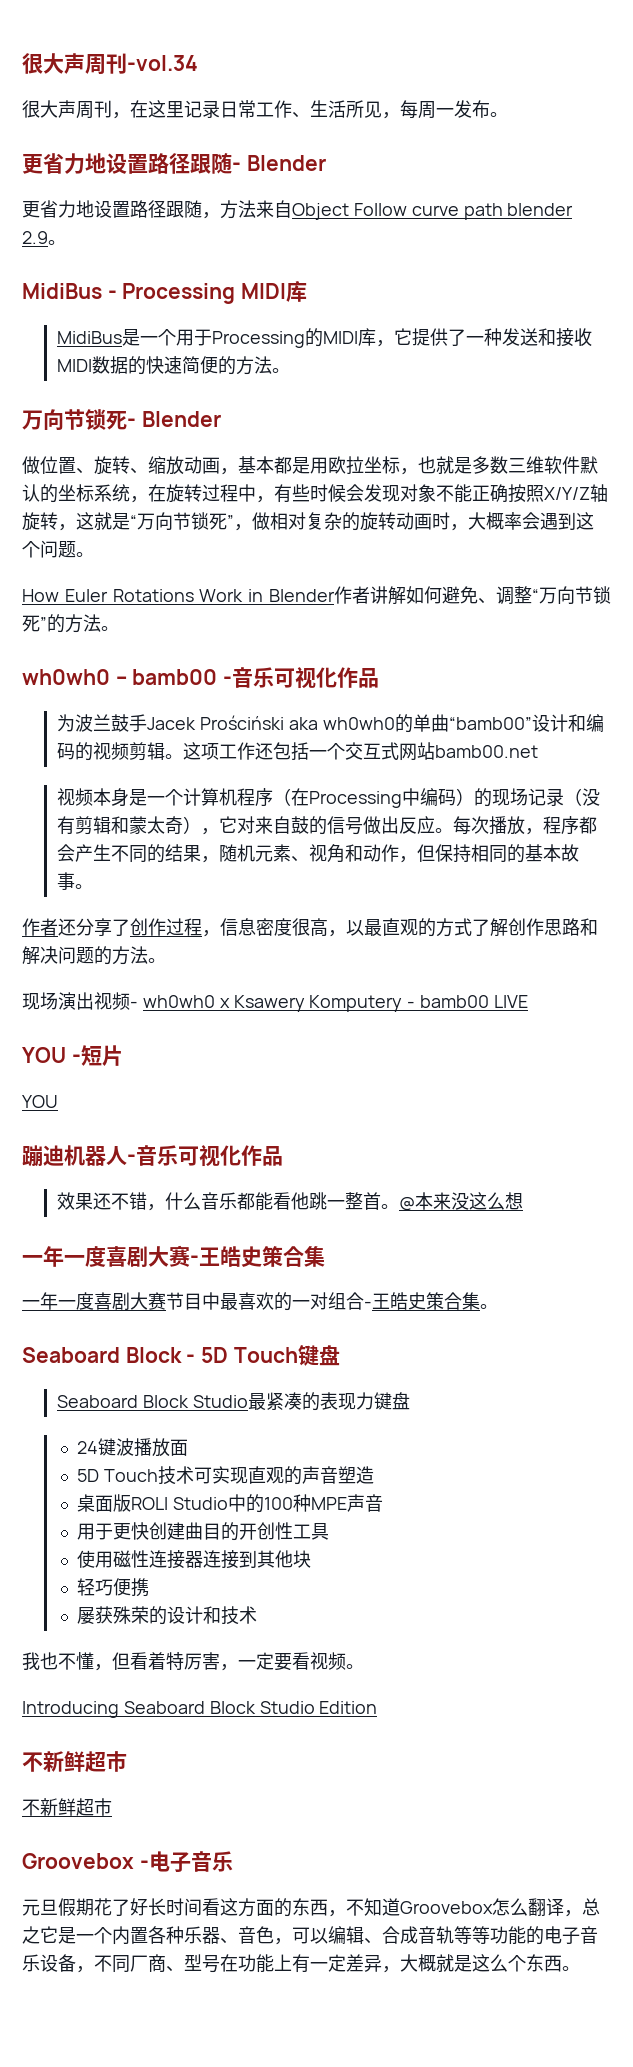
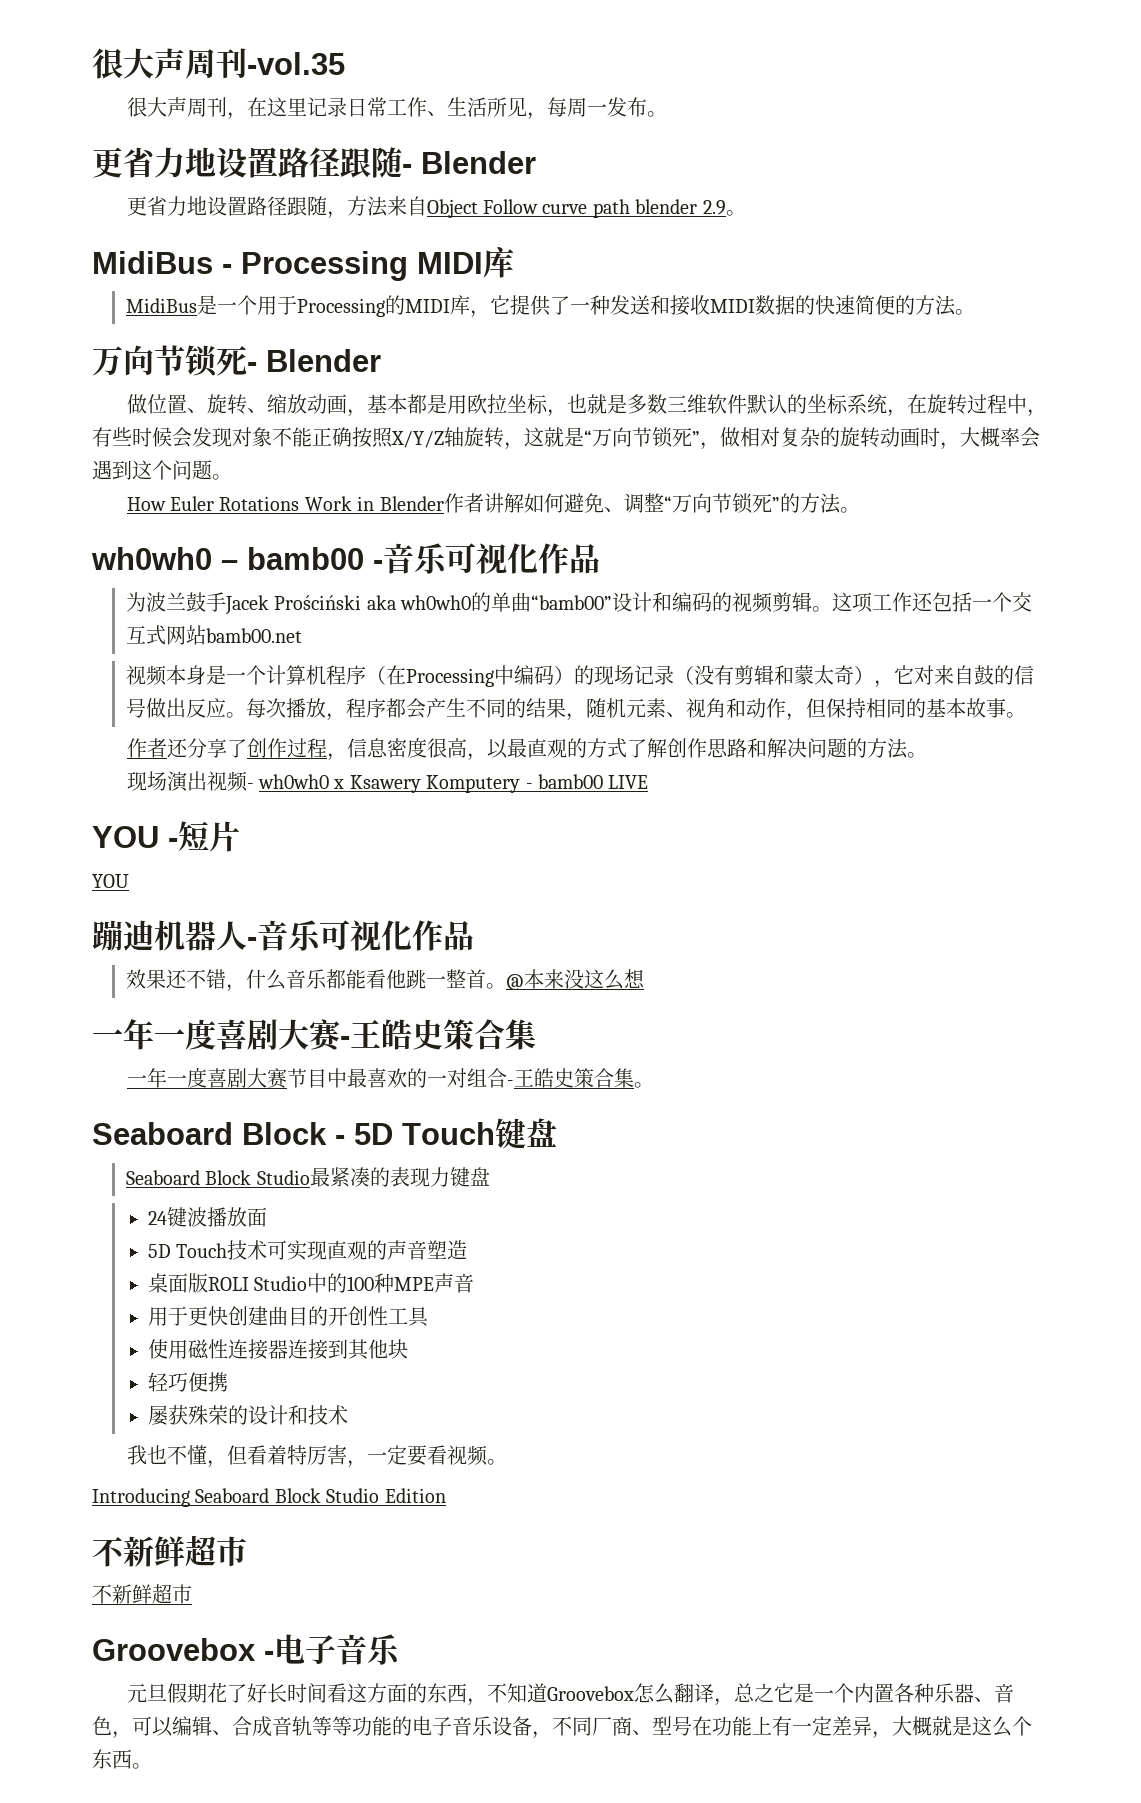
[22,53,198,74] 很大声周刊-vol.34 -> [92,48,345,79] 很大声周刊-vol.35

